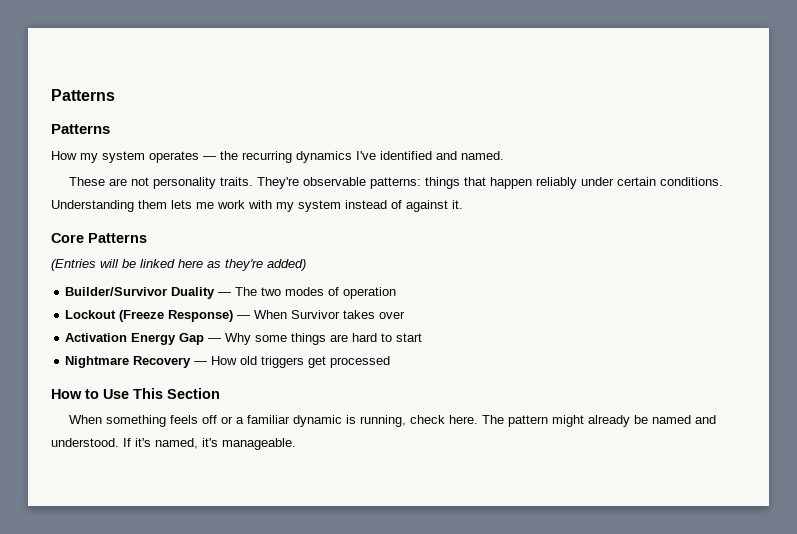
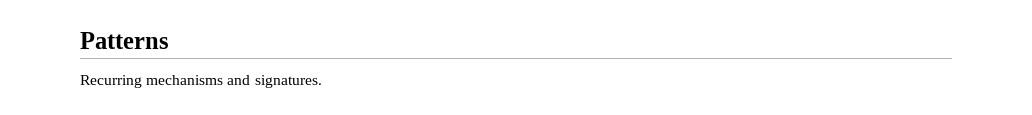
[51,89,115,101] [51,124,110,134] [51,151,504,163] [69,177,724,189] [51,200,463,212] [51,233,147,243] [51,259,306,271] [65,287,397,299] [65,310,406,322] [65,333,423,345] [65,356,391,368] [51,388,220,399] [69,415,717,427] [51,438,296,450] Patterns // Patterns // How my system operates — the recurring dynamics I've identified and named. // These are not personality traits. They're observable patterns: things that happen reliably under certain conditions. Understanding them lets me work with my system instead of against it. // Core Patterns // (Entries will be linked here as they're added) // Builder/Survivor Duality — The two modes of operation // Lockout (Freeze Response) — When Survivor takes over // Activation Energy Gap — Why some things are hard to start // Nightmare Recovery — How old triggers get processed // How to Use This Section // When something feels off or a familiar dynamic is running, check here. The pattern might already be named and understood. If it's named, it's manageable. -> [80,32,169,49] [80,75,322,88] Patterns // Recurring mechanisms and signatures.

